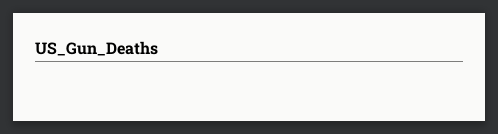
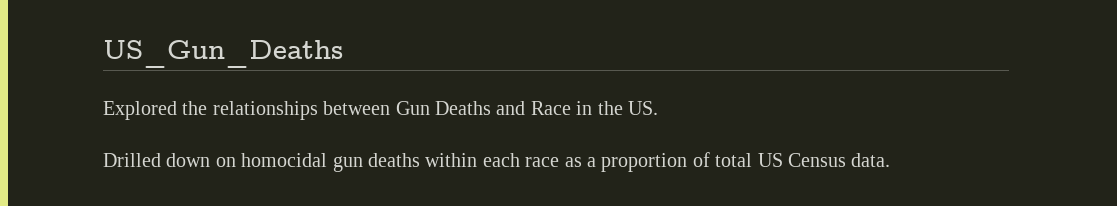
(158, 48) none -> [103,101,658,120] [103,152,891,172] // Explored the relationships between Gun Deaths and Race in the US. // Drilled down on homocidal gun deaths within each race as a proportion of total US Census data.

